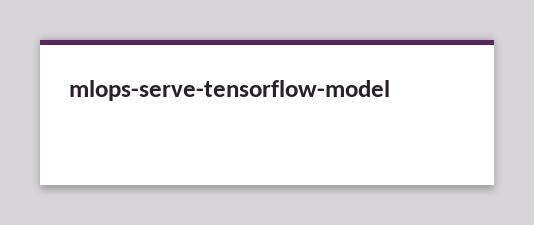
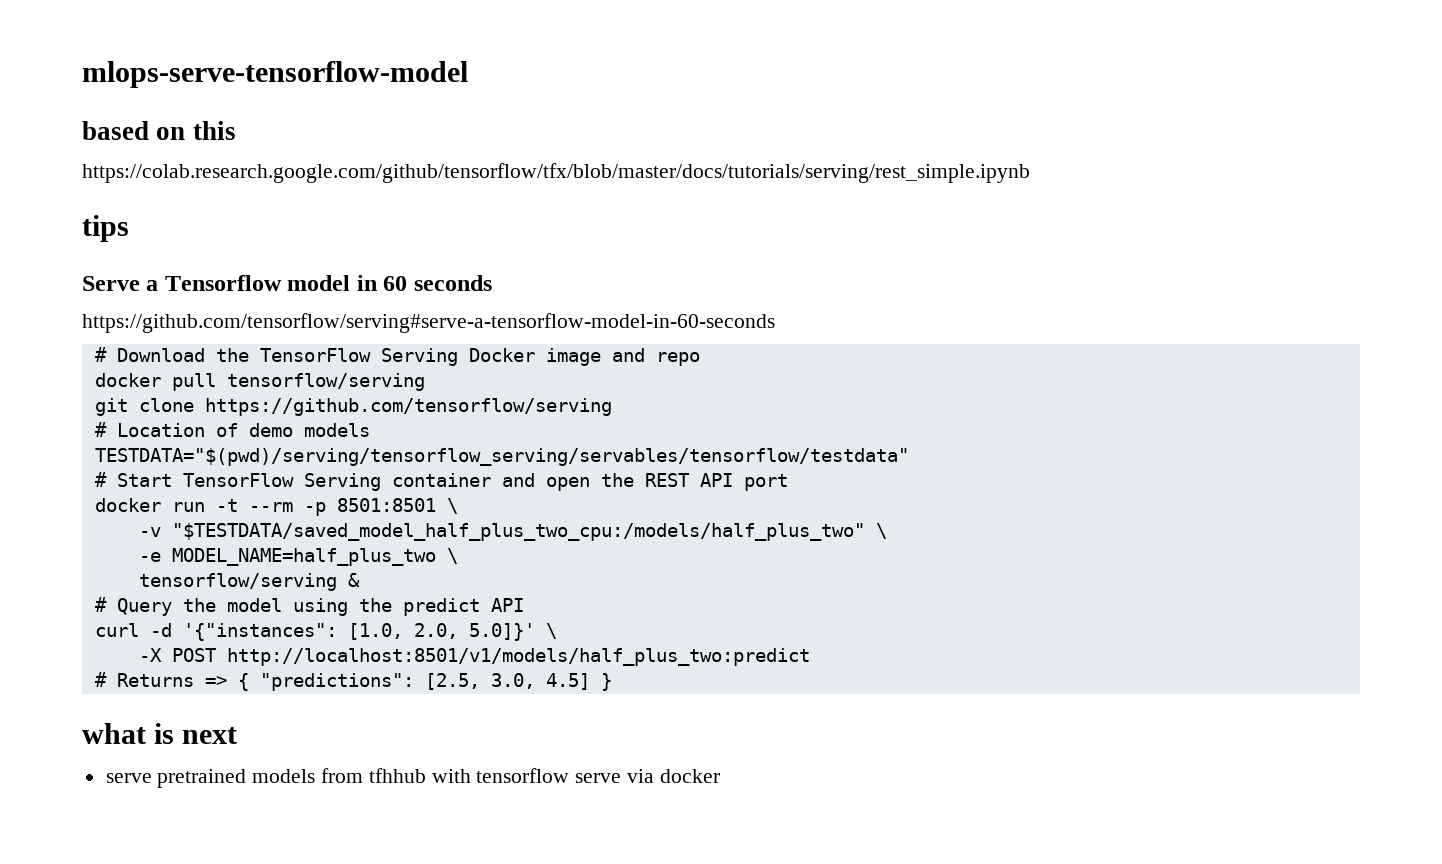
(390, 90) none -> [82,121,236,140] [82,163,1030,183] [82,215,129,242] [82,275,492,291] [82,313,775,333] [94,347,700,366] [94,373,425,391] [94,398,612,416] [94,422,370,437] [94,448,909,466] [94,472,788,491] [94,498,458,516] [138,523,887,541] [138,548,458,566] [138,573,360,591] [94,597,524,616] [94,623,557,641] [138,648,810,666] [94,672,612,691] [82,723,238,744] [105,768,720,788] // based on this // https://colab.research.google.com/github/tensorflow/tfx/blob/master/docs/tutorials/serving/rest_simple.ipynb // tips // Serve a Tensorflow model in 60 seconds // https://github.com/tensorflow/serving#serve-a-tensorflow-model-in-60-seconds // # Download the TensorFlow Serving Docker image and repo // docker pull tensorflow/serving // git clone https://github.com/tensorflow/serving // # Location of demo models // TESTDATA="$(pwd)/serving/tensorflow_serving/servables/tensorflow/testdata" // # Start TensorFlow Serving container and open the REST API port // docker run -t --rm -p 8501:8501 \ // -v "$TESTDATA/saved_model_half_plus_two_cpu:/models/half_plus_two" \ // -e MODEL_NAME=half_plus_two \ // tensorflow/serving & // # Query the model using the predict API // curl -d '{"instances": [1.0, 2.0, 5.0]}' \ // -X POST http://localhost:8501/v1/models/half_plus_two:predict // # Returns => { "predictions": [2.5, 3.0, 4.5] } // what is next // serve pretrained models from tfhhub with tensorflow serve via docker

